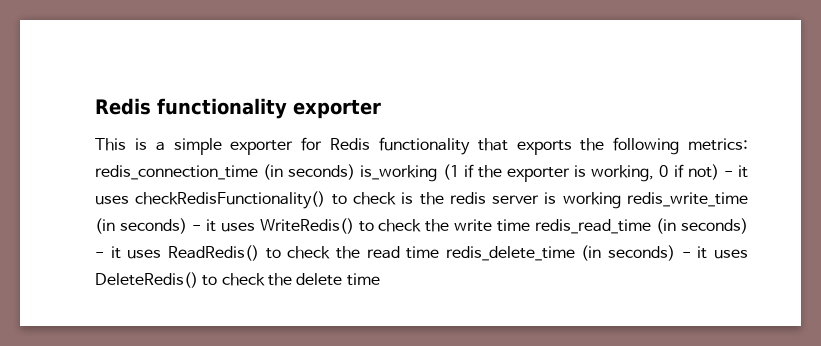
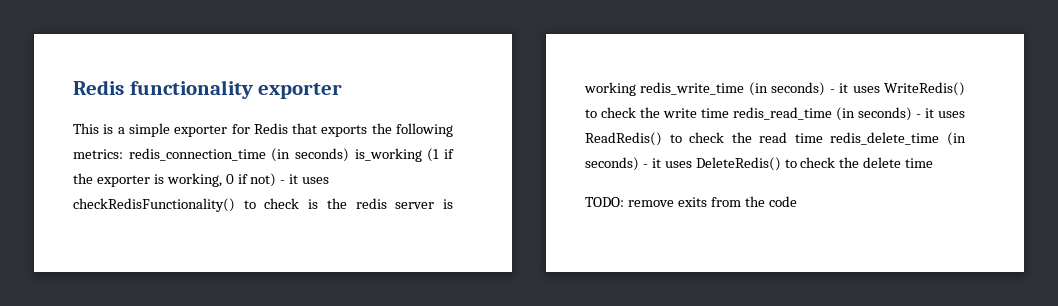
[378,137,470,155] functionality -> (288, 128) none
(380, 279) none -> [585,196,797,207] // TODO: remove exits from the code

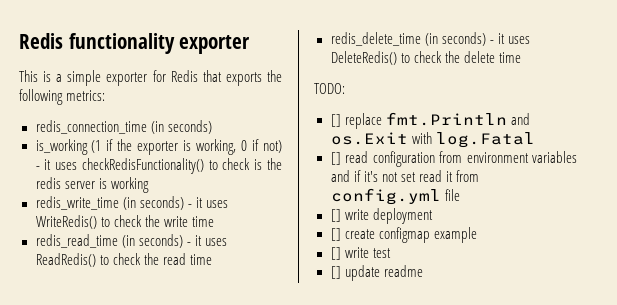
(123, 154) none -> (106, 95) //
(349, 155) none -> (212, 127) //
(636, 89) none -> (149, 185) //
(729, 113) none -> (214, 221) //
(823, 138) none -> (212, 259) //
[627,196,797,207] remove exits from the code -> [330,112,530,129] [330,132,535,148] [330,151,577,167] [330,170,479,182] [330,188,460,205] [330,208,433,224] [330,227,477,243] [330,247,391,260] [330,265,423,281] // [] replace fmt.Println and os.Exit with log.Fatal // [] read configuration from environment variables and if it's not set read it from config.yml file // [] write deployment // [] create configmap example // [] write test // [] update readme

